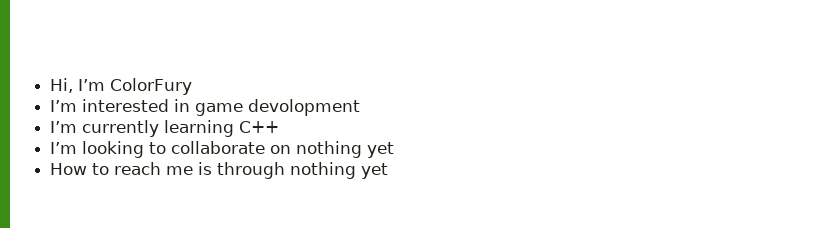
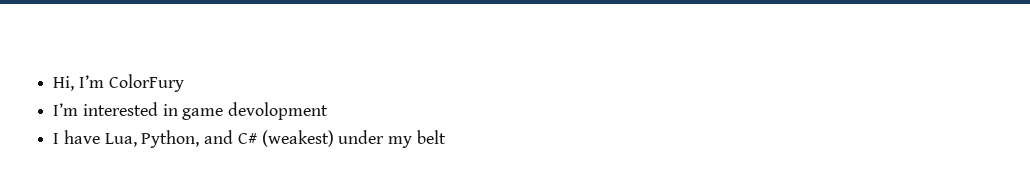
[50,120,280,137] [50,141,395,158] [50,162,389,179] I’m currently learning C++ // I’m looking to collaborate on nothing yet // How to reach me is through nothing yet -> [53,130,446,148] I have Lua, Python, and C# (weakest) under my belt

